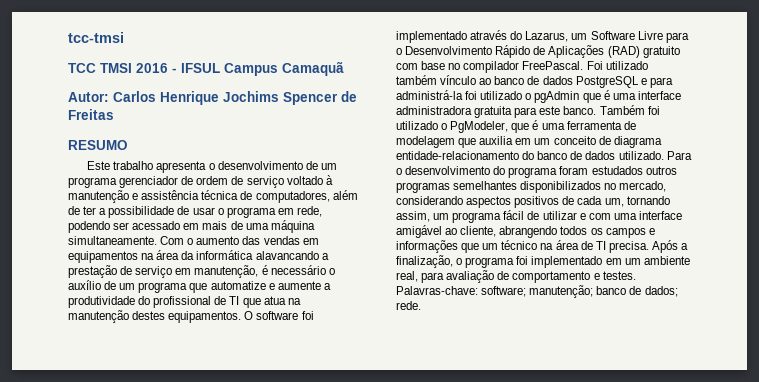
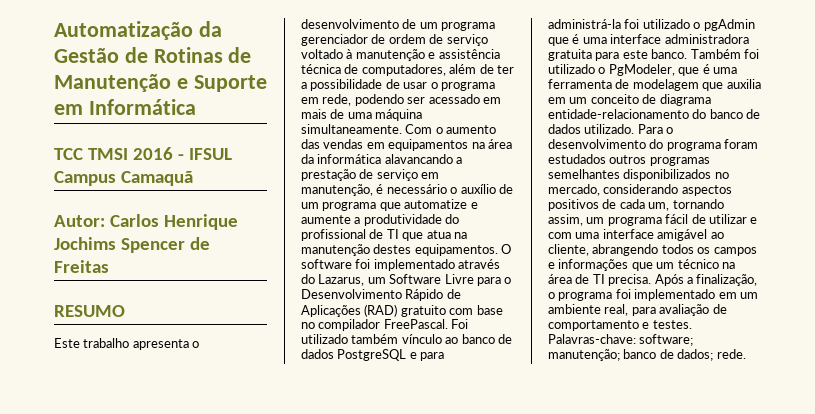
[68,32,124,43] tcc-tmsi -> [54,21,222,40] [54,47,252,63] [54,73,267,92] [54,99,196,115] Automatização da Gestão de Rotinas de Manutenção e Suporte em Informática

